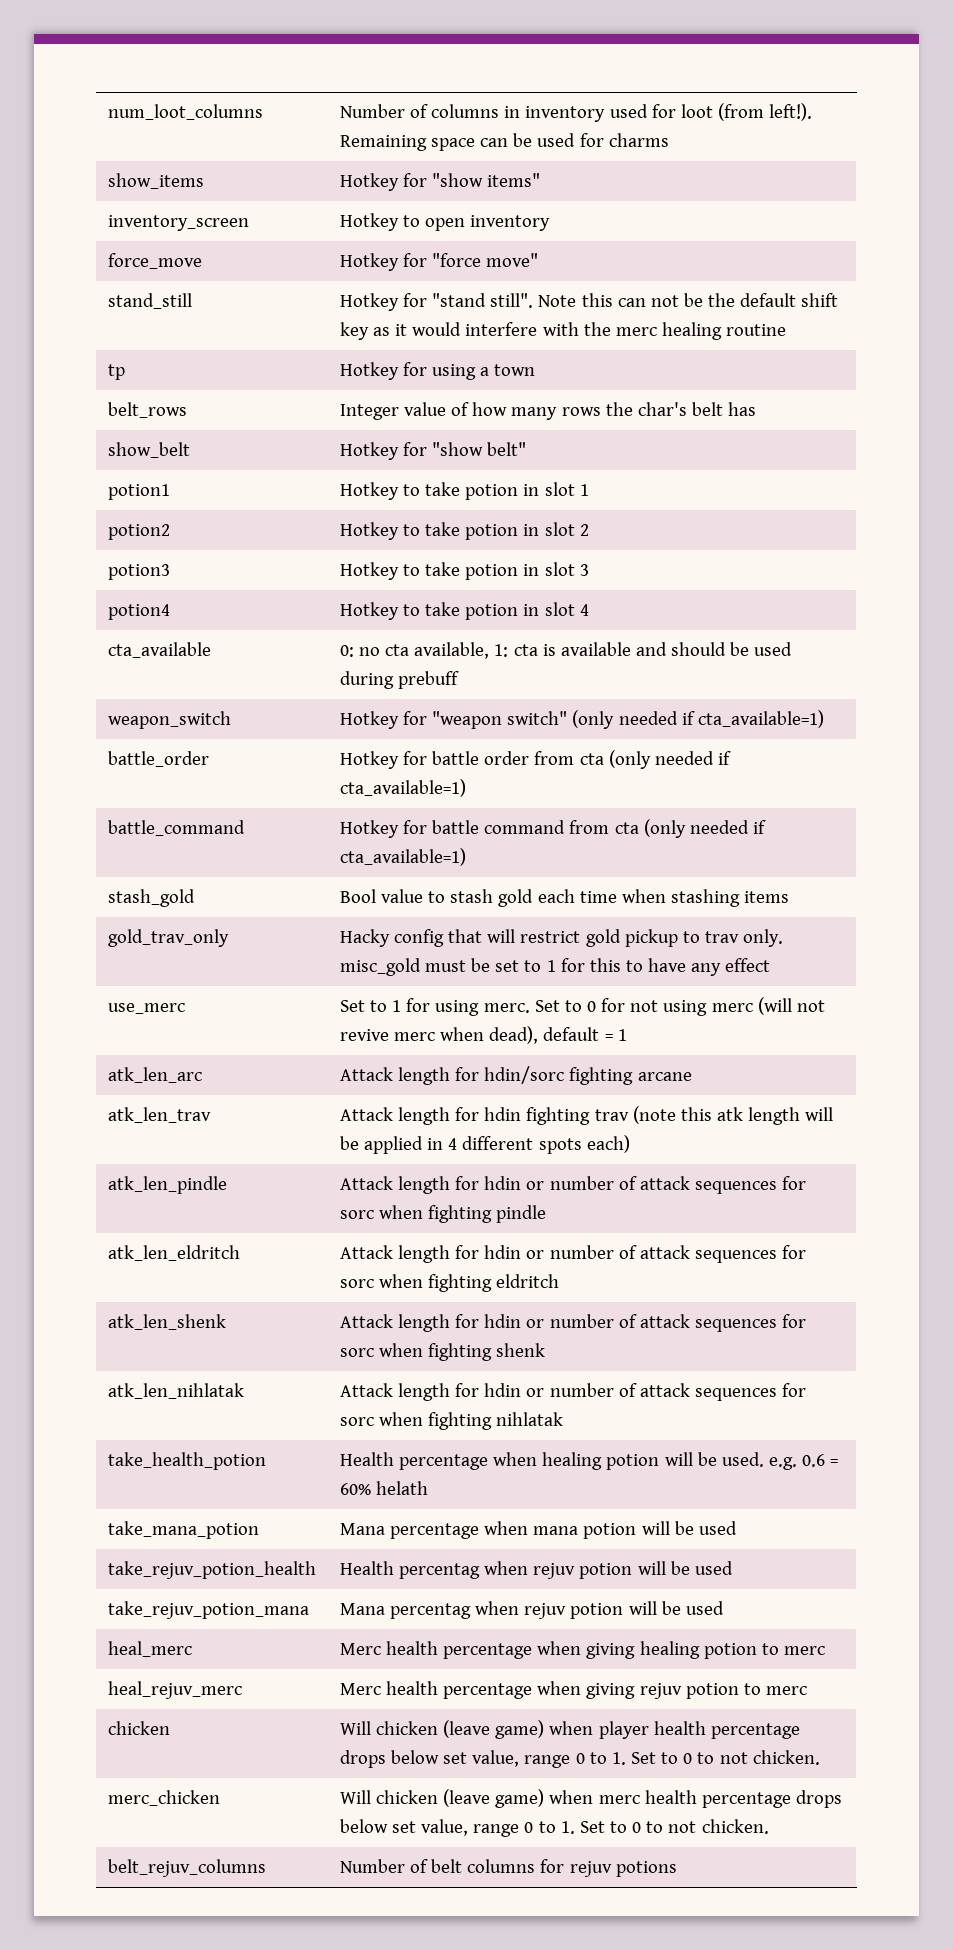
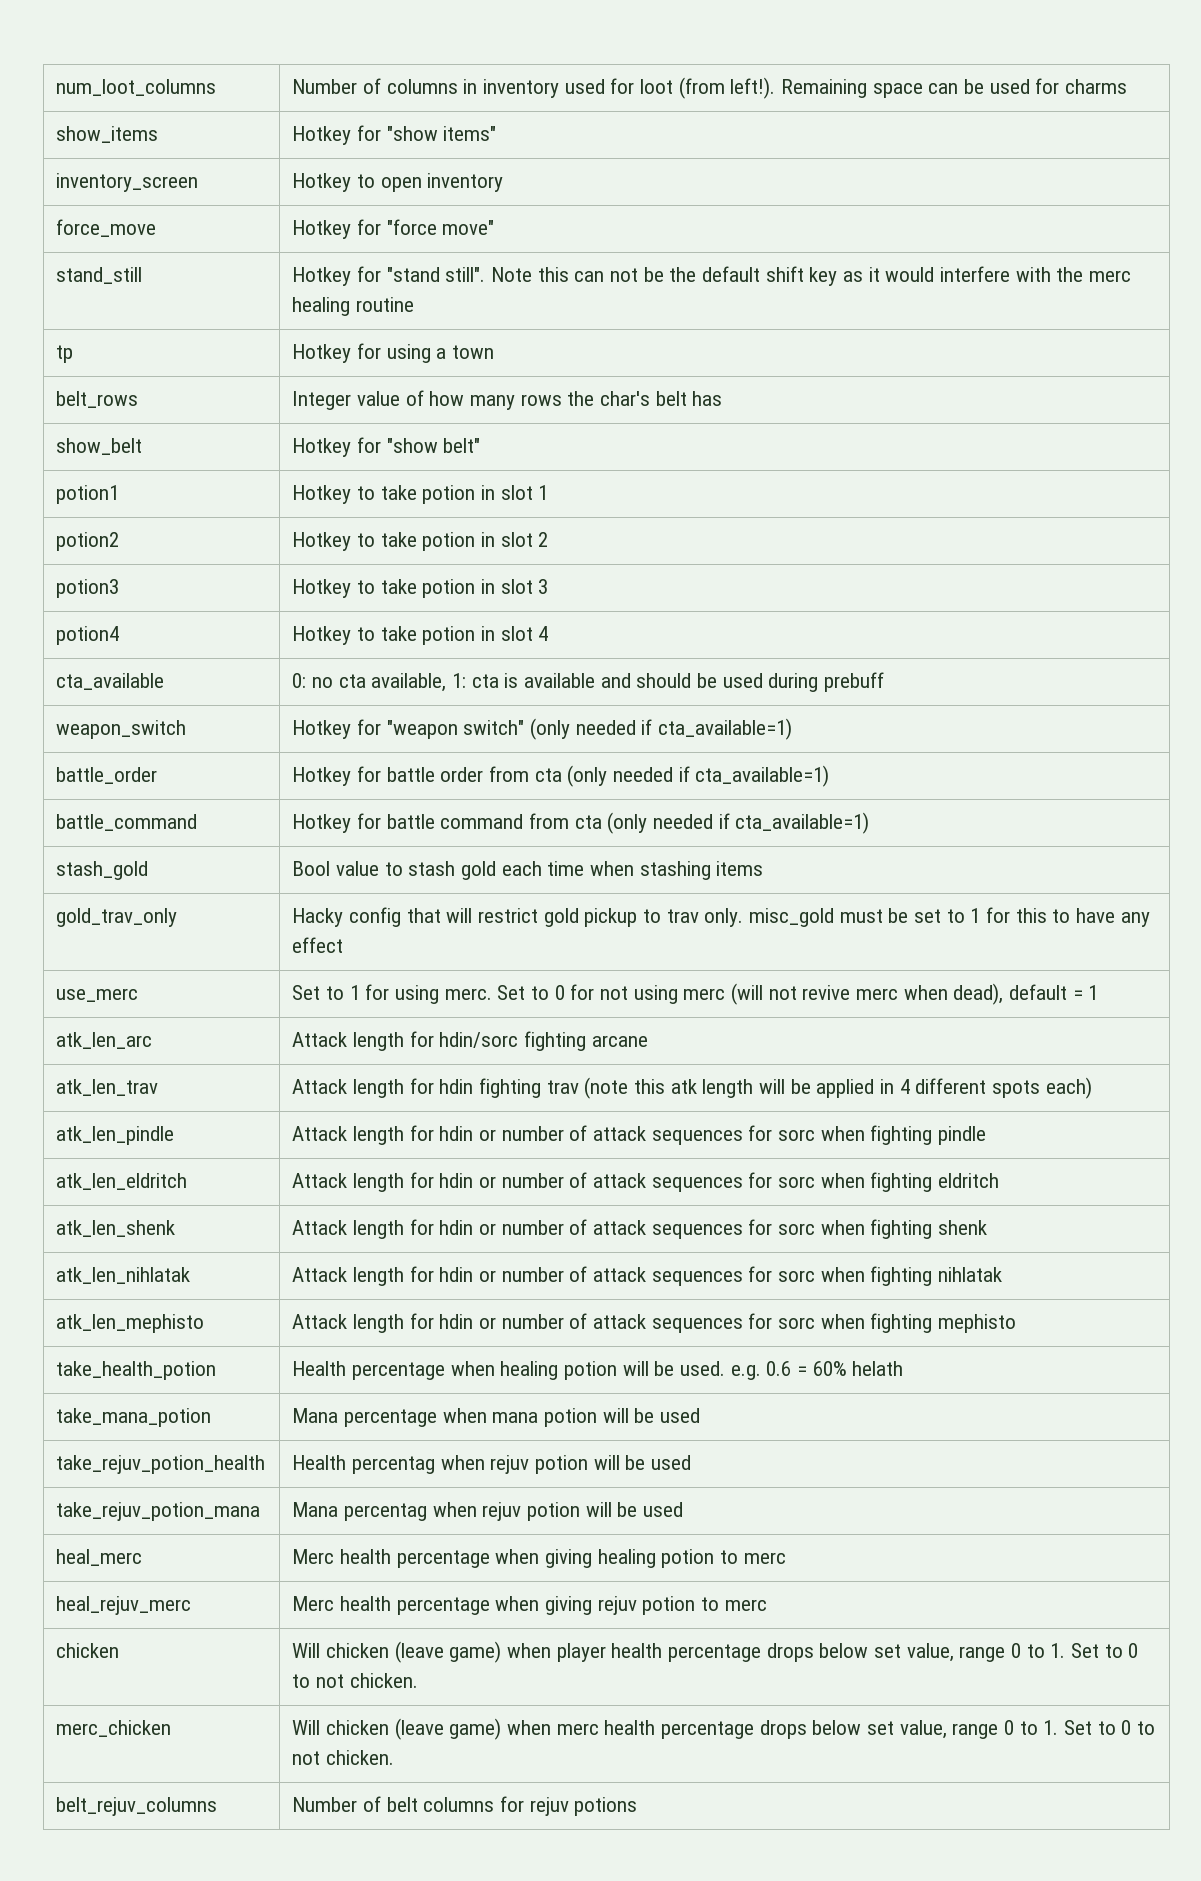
(564, 1419) none -> [56,1314,205,1333] [292,1313,1017,1333] // atk_len_mephisto | Attack length for hdin or number of attack sequences for sorc when fighting mephisto

